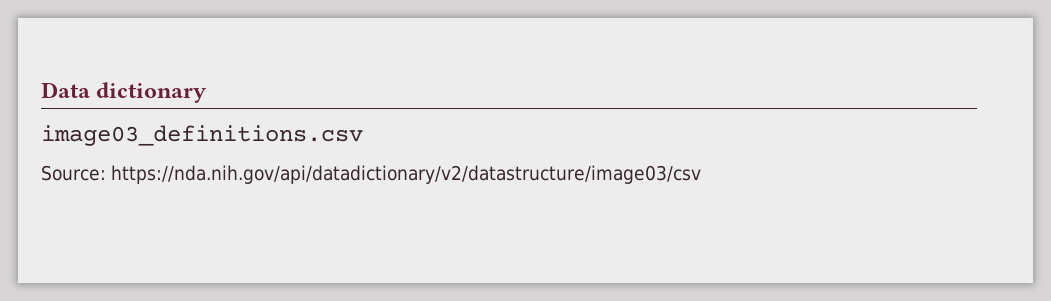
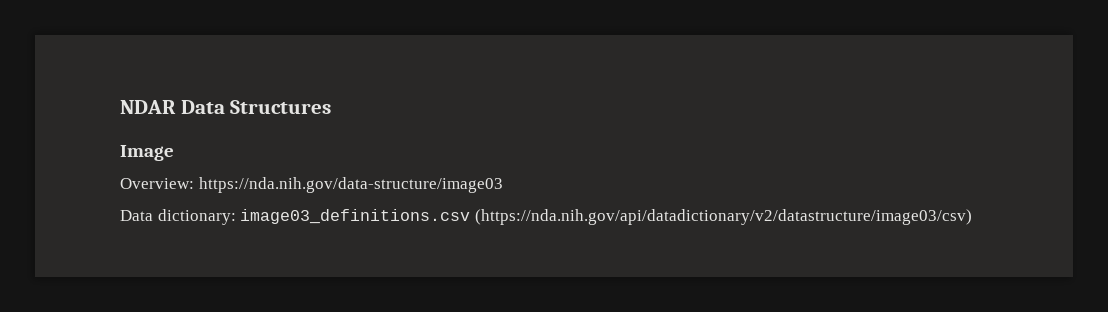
[41,82,208,103] Data dictionary // -> [120,100,332,114] [120,145,174,161] [120,177,503,193] [120,209,236,225] NDAR Data Structures // Image // Overview: https://nda.nih.gov/data-structure/image03 // Data dictionary:
[41,165,702,184] // Source: https://nda.nih.gov/api/datadictionary/v2/datastructure/image03/csv -> [474,209,972,225] (https://nda.nih.gov/api/datadictionary/v2/datastructure/image03/csv)

